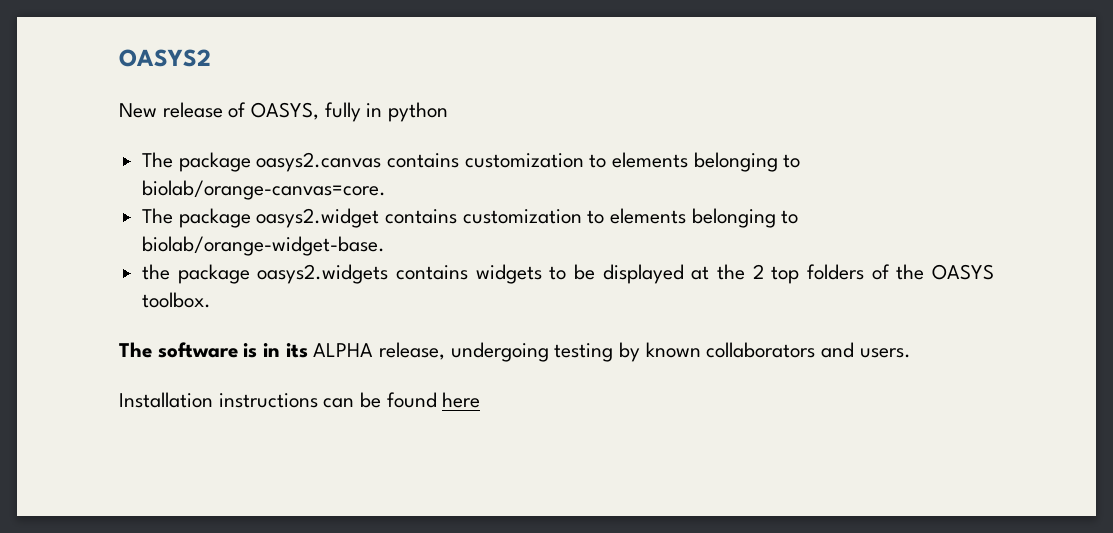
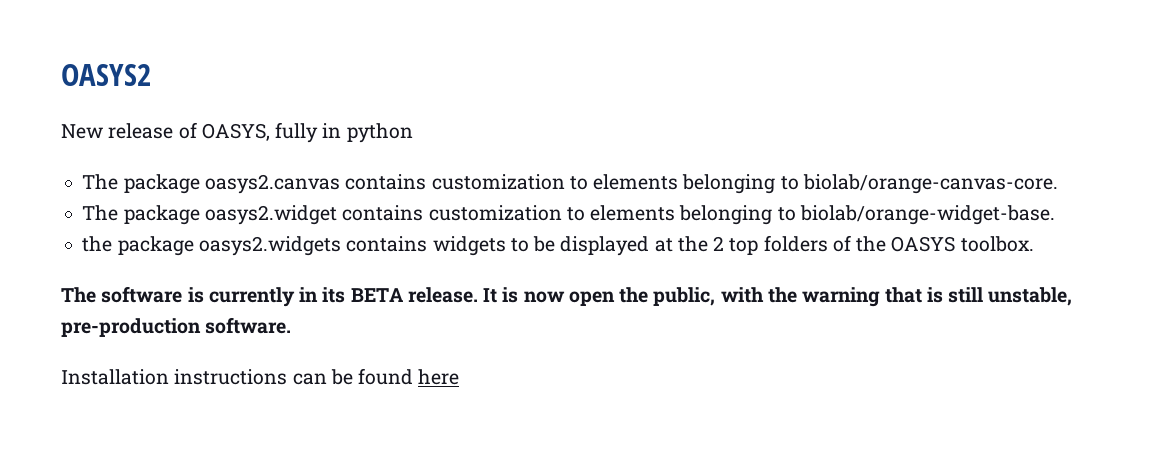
[142,180,387,200] biolab/orange-canvas=core. -> [802,174,1058,194] biolab/orange-canvas-core.
(258, 350) none -> [208,287,295,307] currently
[313,342,911,362] ALPHA release, undergoing testing by known collaborators and users. -> [350,287,1073,307] [61,317,292,337] BETA release. It is now open the public, with the warning that is still unstable, pre-production software.

